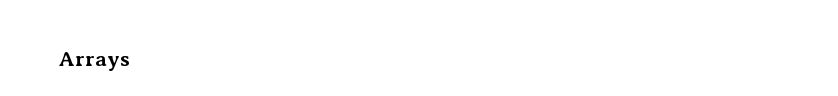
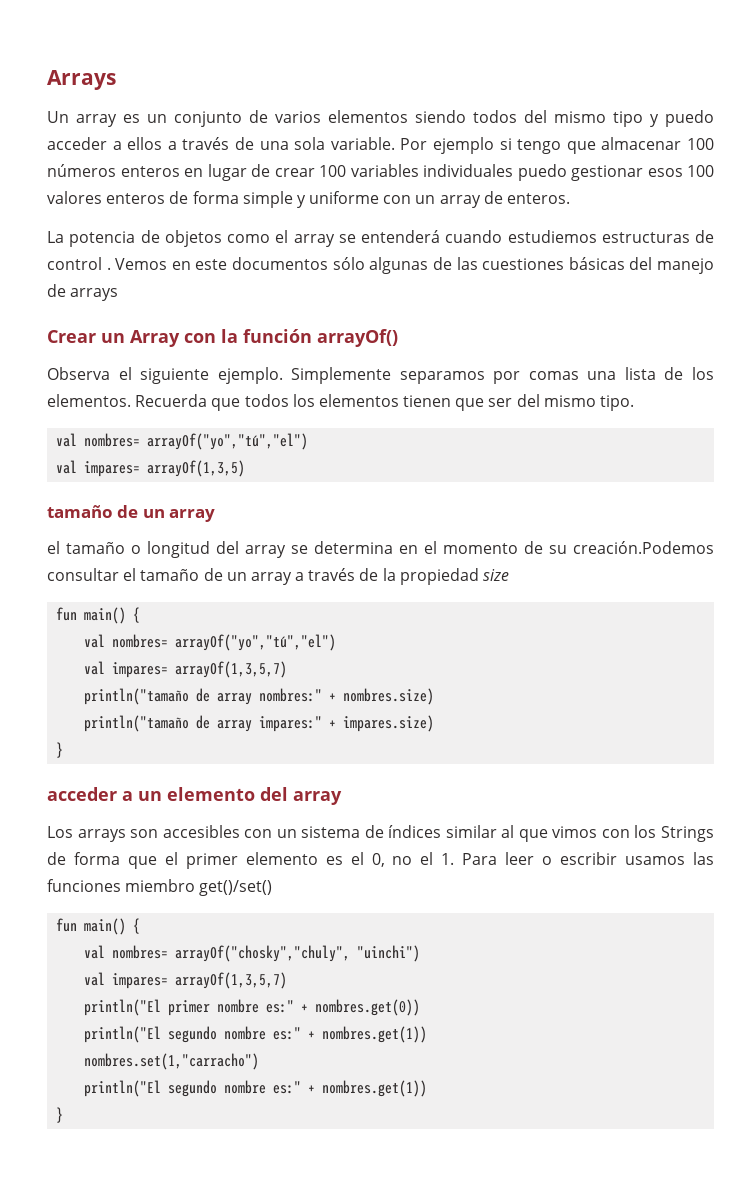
(130, 61) none -> [47,110,714,127] [47,137,715,154] [47,164,714,181] [47,191,571,208] [47,230,714,247] [47,257,715,274] [47,284,119,301] [47,329,398,347] [47,367,714,384] [47,394,635,411] [56,433,309,450] [56,460,246,477] [47,505,216,522] [47,541,714,558] [47,568,510,585] [56,607,141,624] [84,634,337,651] [84,661,288,678] [84,688,435,705] [84,715,435,732] [56,742,64,758] [47,787,342,805] [47,825,714,842] [47,852,715,869] [47,879,273,896] [56,918,141,935] [84,945,421,962] [84,972,288,989] [84,999,421,1016] [84,1026,428,1043] [84,1053,260,1070] [84,1080,428,1097] [56,1107,64,1123] // Un array es un conjunto de varios elementos siendo todos del mismo tipo y puedo acceder a ellos a través de una sola variable. Por ejemplo si tengo que almacenar 100 números enteros en lugar de crear 100 variables individuales puedo gestionar esos 100 valores enteros de forma simple y uniforme con un array de enteros. // La potencia de objetos como el array se entenderá cuando estudiemos estructuras de control . Vemos en este documentos sólo algunas de las cuestiones básicas del manejo de arrays // Crear un Array con la función arrayOf() // Observa el siguiente ejemplo. Simplemente separamos por comas una lista de los elementos. Recuerda que todos los elementos tienen que ser del mismo tipo. // val nombres= arrayOf("yo","tú","el") // val impares= arrayOf(1,3,5) // tamaño de un array // el tamaño o longitud del array se determina en el momento de su creación.Podemos consultar el tamaño de un array a través de la propiedad size // fun main() { // val nombres= arrayOf("yo","tú","el") // val impares= arrayOf(1,3,5,7) // println("tamaño de array nombres:" + nombres.size) // println("tamaño de array impares:" + impares.size) // } // acceder a un elemento del array // Los arrays son accesibles con un sistema de índices similar al que vimos con los Strings de forma que el primer elemento es el 0, no el 1. Para leer o escribir usamos las funciones miembro get()/set() // fun main() { // val nombres= arrayOf("chosky","chuly", "uinchi") // val impares= arrayOf(1,3,5,7) // println("El primer nombre es:" + nombres.get(0)) // println("El segundo nombre es:" + nombres.get(1)) // nombres.set(1,"carracho") // println("El segundo nombre es:" + nombres.get(1)) // }

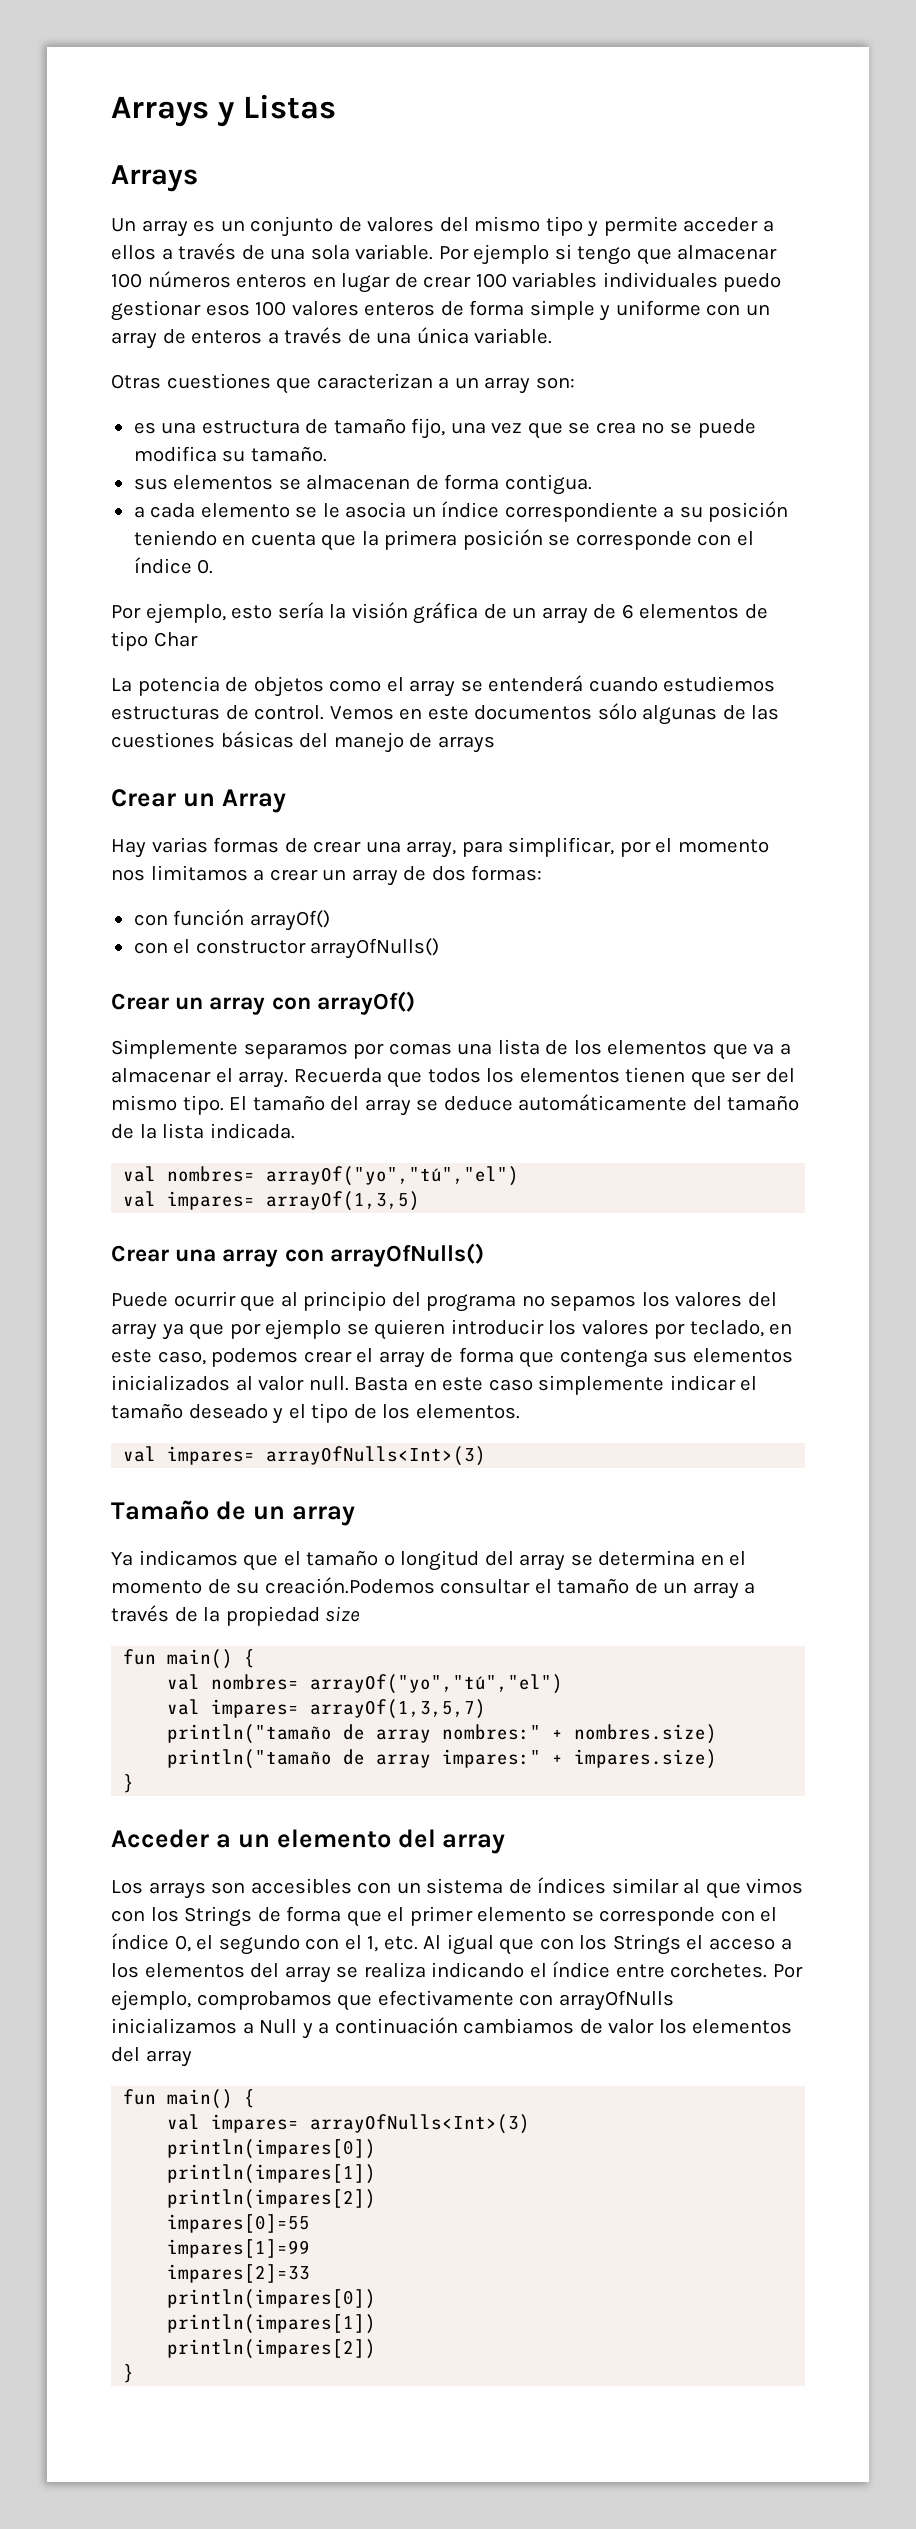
[47,70,116,90] Arrays -> [111,94,336,127] [111,165,198,192] Arrays y Listas // Arrays
[275,110,517,123] varios elementos siendo todos -> [367,217,435,232] valores
[665,110,714,127] puedo -> [603,216,678,236] permite
[507,193,571,204] enteros. -> [191,327,553,344] [111,373,575,394] [133,418,756,439] [133,446,327,462] [133,474,592,495] [133,501,789,522] [133,529,754,551] [133,557,214,574] [111,602,768,624] [111,631,198,651] enteros a través de una única variable. // Otras cuestiones que caracterizan a un array son: // es una estructura de tamaño fijo, una vez que se crea no se puede modifica su tamaño. // sus elementos se almacenan de forma contigua. // a cada elemento se le asocia un índice correspondiente a su posición teniendo en cuenta que la primera posición se corresponde con el índice 0. // Por ejemplo, esto sería la visión gráfica de un array de 6 elementos de tipo Char
[47,257,111,270] control . -> [254,705,325,720] control.
[184,329,398,347] [47,367,283,384] con la función arrayOf() // Observa el siguiente ejemplo. -> [111,837,769,858] [111,865,543,886] [133,909,330,931] [133,938,440,959] [111,991,415,1015] // Hay varias formas de crear una array, para simplificar, por el momento nos limitamos a crear un array de dos formas: // con función arrayOf() // con el constructor arrayOfNulls() // Crear un array con arrayOf() //
[47,394,131,407] elementos. -> [607,1040,791,1060] [111,1068,289,1088] elementos que va a almacenar el array.
(635, 403) none -> [229,1094,800,1116] [111,1123,295,1139] El tamaño del array se deduce automáticamente del tamaño de la lista indicada.
[47,505,113,518] tamaño -> [111,1243,484,1267] [111,1291,777,1312] [111,1319,793,1340] [111,1347,793,1368] [111,1375,758,1395] [111,1403,520,1424] [123,1446,487,1466] [111,1500,209,1520] Crear una array con arrayOfNulls() // Puede ocurrir que al principio del programa no sepamos los valores del array ya que por ejemplo se quieren introducir los valores por teclado, en este caso, podemos crear el array de forma que contenga sus elementos inicializados al valor null. Basta en este caso simplemente indicar el tamaño deseado y el tipo de los elementos. // val impares= arrayOfNulls<Int>(3) // Tamaño
(216, 515) none -> [111,1550,279,1571] Ya indicamos que
[47,787,117,801] acceder -> [111,1829,209,1848] Acceder
[325,852,715,867] [47,879,273,896] [56,918,141,935] [84,945,421,962] [84,972,288,989] [84,999,421,1016] [84,1026,428,1043] [84,1053,260,1070] [84,1080,428,1097] es el 0, no el 1. Para leer o escribir usamos las funciones miembro get()/set() // fun main() { // val nombres= arrayOf("chosky","chuly", "uinchi") // val impares= arrayOf(1,3,5,7) // println("El primer nombre es:" + nombres.get(0)) // println("El segundo nombre es:" + nombres.get(1)) // nombres.set(1,"carracho") // println("El segundo nombre es:" + nombres.get(1)) -> [571,1907,778,1926] [111,1933,792,1955] [111,1961,803,1983] [111,1990,674,2011] [111,2017,793,2039] [111,2047,192,2067] [123,2089,256,2109] [167,2114,531,2134] [167,2139,377,2159] [167,2164,377,2184] [167,2189,377,2209] [167,2214,311,2233] [167,2239,311,2258] [167,2264,311,2283] [167,2289,377,2309] [167,2314,377,2334] [167,2339,377,2359] se corresponde con el índice 0, el segundo con el 1, etc. Al igual que con los Strings el acceso a los elementos del array se realiza indicando el índice entre corchetes. Por ejemplo, comprobamos que efectivamente con arrayOfNulls inicializamos a Null y a continuación cambiamos de valor los elementos del array // fun main() { // val impares= arrayOfNulls<Int>(3) // println(impares[0]) // println(impares[1]) // println(impares[2]) // impares[0]=55 // impares[1]=99 // impares[2]=33 // println(impares[0]) // println(impares[1]) // println(impares[2])

